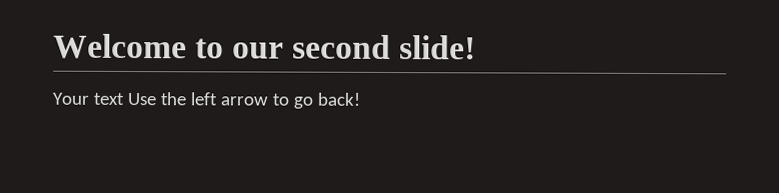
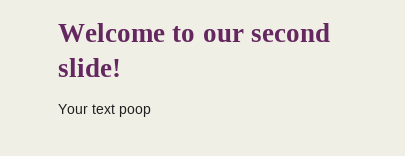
[126,92,361,109] Use the left arrow to go back! -> [119,106,151,117] poop

